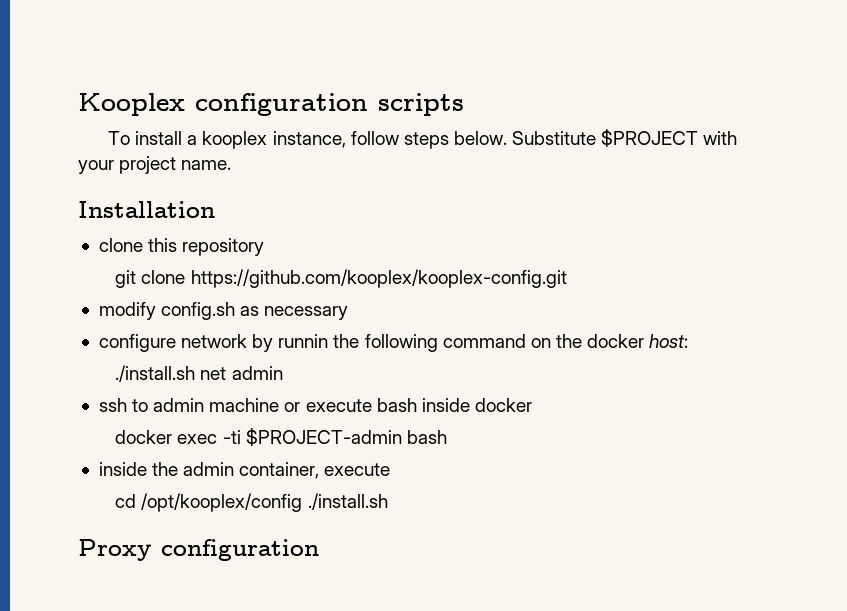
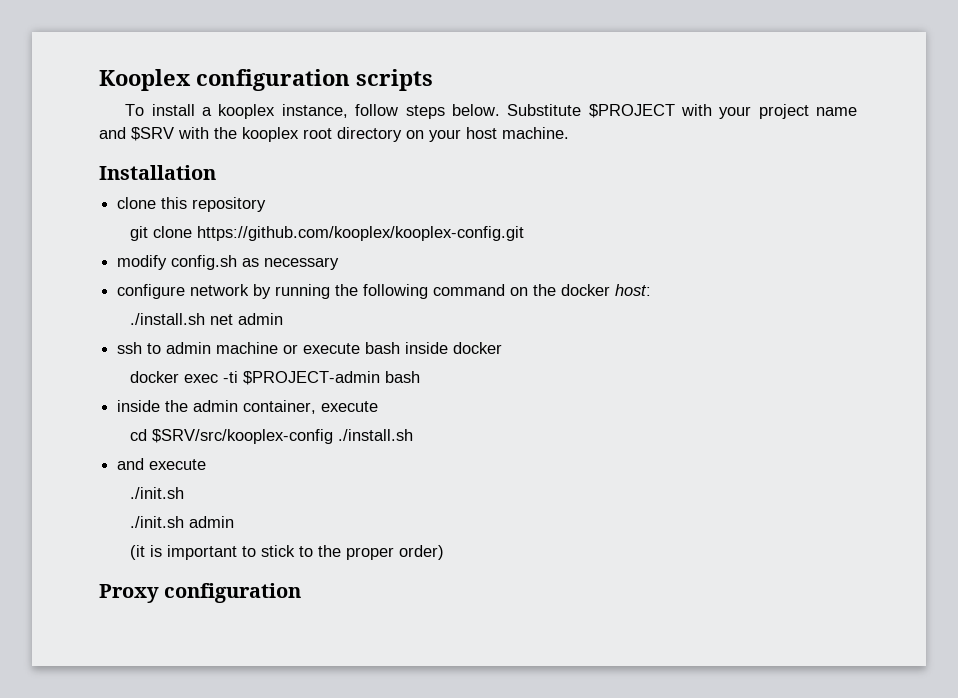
[181,160,232,170] name. -> [816,107,858,116] [99,127,569,142] name and $SRV with the kooplex root directory on your host machine.
[278,334,329,348] runnin -> [275,284,331,299] running
[141,493,388,512] /opt/kooplex/config ./install.sh -> [151,429,413,444] [117,458,207,470] [129,487,184,499] [129,516,234,528] [129,545,444,560] $SRV/src/kooplex-config ./install.sh // and execute // ./init.sh // ./init.sh admin // (it is important to stick to the proper order)

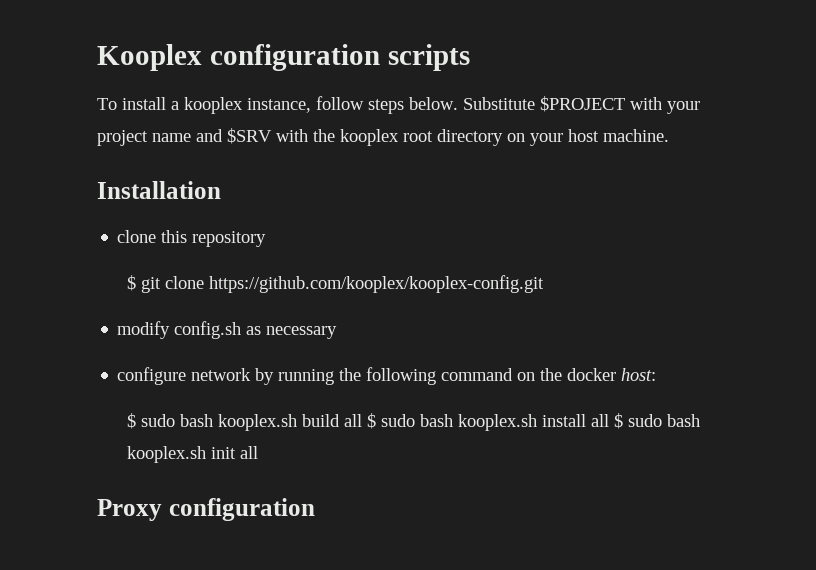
(267, 204) none -> [127,275,137,291] $
[129,313,283,325] [117,342,503,354] [129,371,420,385] [117,400,379,414] [129,429,413,444] [117,458,207,470] [129,487,184,499] [129,516,234,528] [129,545,444,560] ./install.sh net admin // ssh to admin machine or execute bash inside docker // docker exec -ti $PROJECT-admin bash // inside the admin container, execute // cd $SRV/src/kooplex-config ./install.sh // and execute // ./init.sh // ./init.sh admin // (it is important to stick to the proper order) -> [127,413,701,431] [127,446,259,463] $ sudo bash kooplex.sh build all $ sudo bash kooplex.sh install all $ sudo bash kooplex.sh init all

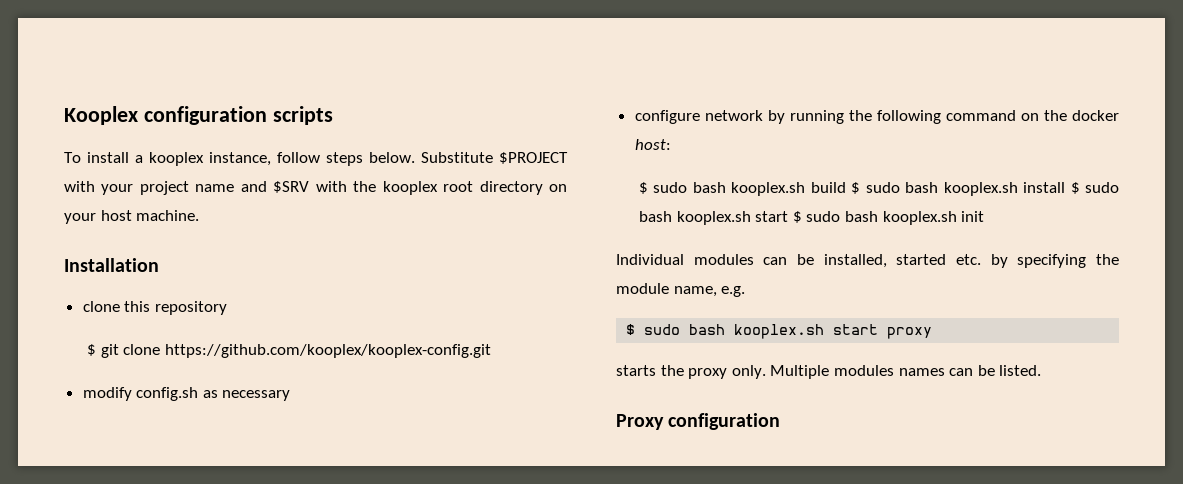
[344,414,363,427] all -> (846, 187) none
[591,414,610,427] all -> [1070,182,1119,194] [639,211,789,225] $ sudo bash kooplex.sh start
[240,446,259,459] all -> [616,254,1119,268] [616,283,746,297] [626,324,933,339] [616,365,1042,379] // Individual modules can be installed, started etc. by specifying the module name, e.g. // $ sudo bash kooplex.sh start proxy // starts the proxy only. Multiple modules names can be listed.

